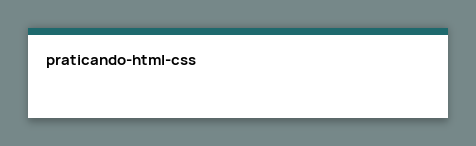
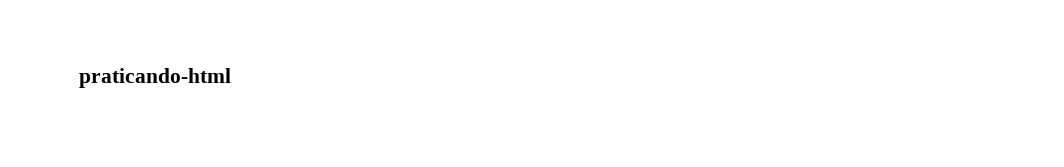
[46,55,196,68] praticando-html-css -> [79,68,231,88] praticando-html

